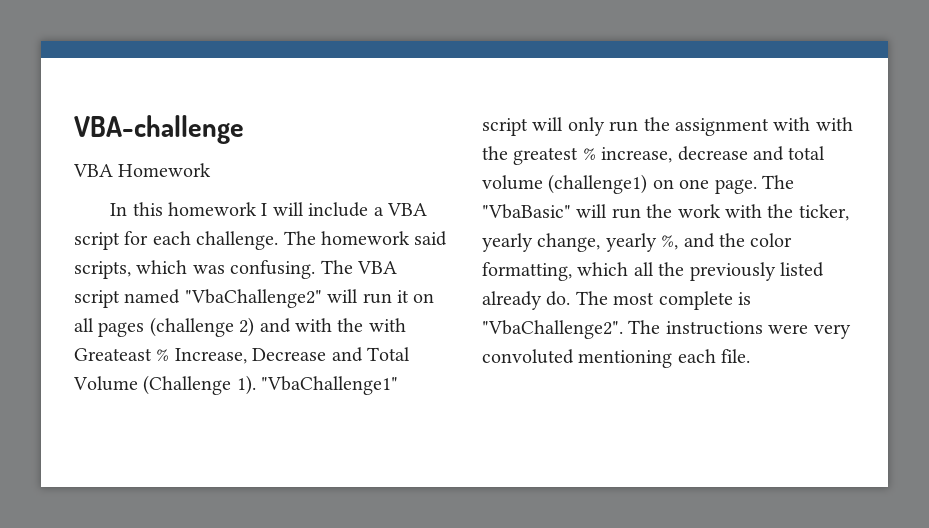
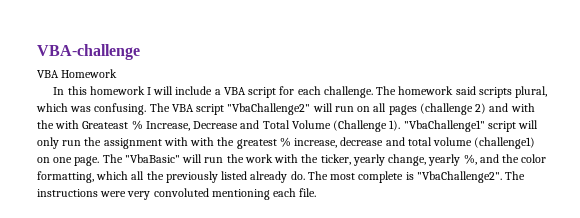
[74,261,131,279] scripts, -> [478,86,548,98] scripts plural,
[124,289,181,304] named -> (225, 109) none
[397,290,409,303] it -> (354, 109) none

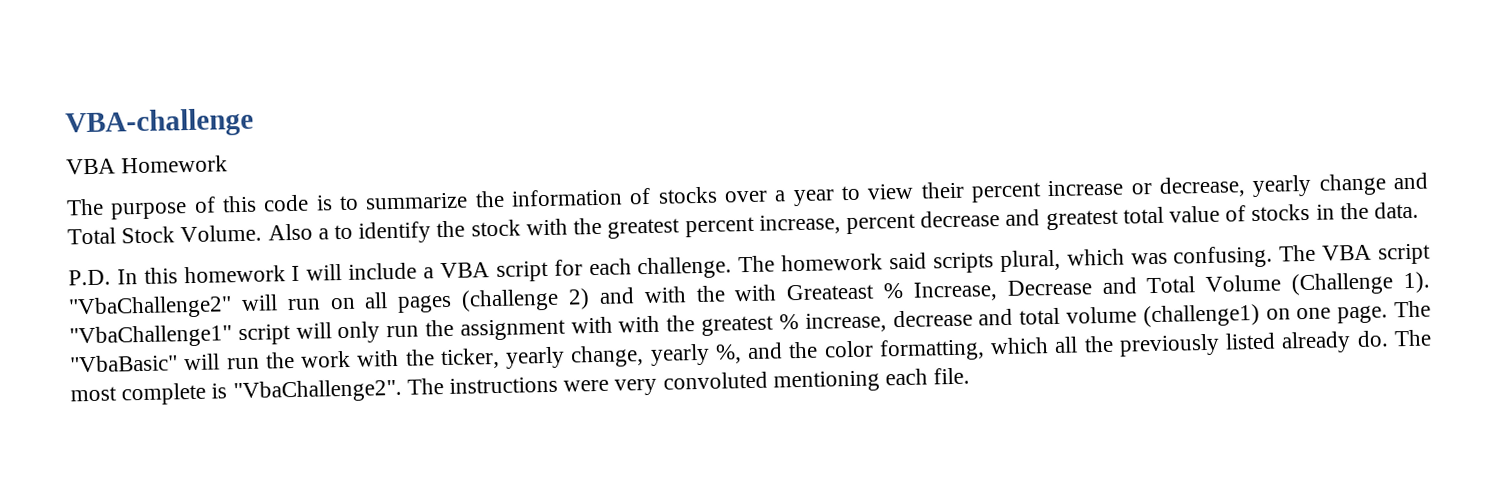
(118, 73) none -> [66,172,1428,220] [67,201,1420,245] [68,269,111,286] The purpose of this code is to summarize the information of stocks over a year to view their percent increase or decrease, yearly change and Total Stock Volume. Also a to identify the stock with the greatest percent increase, percent decrease and greatest total value of stocks in the data. // P.D.

